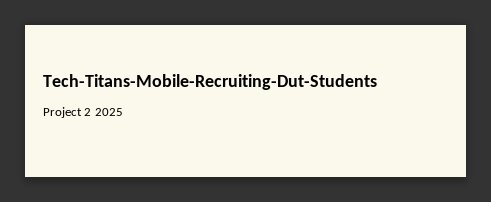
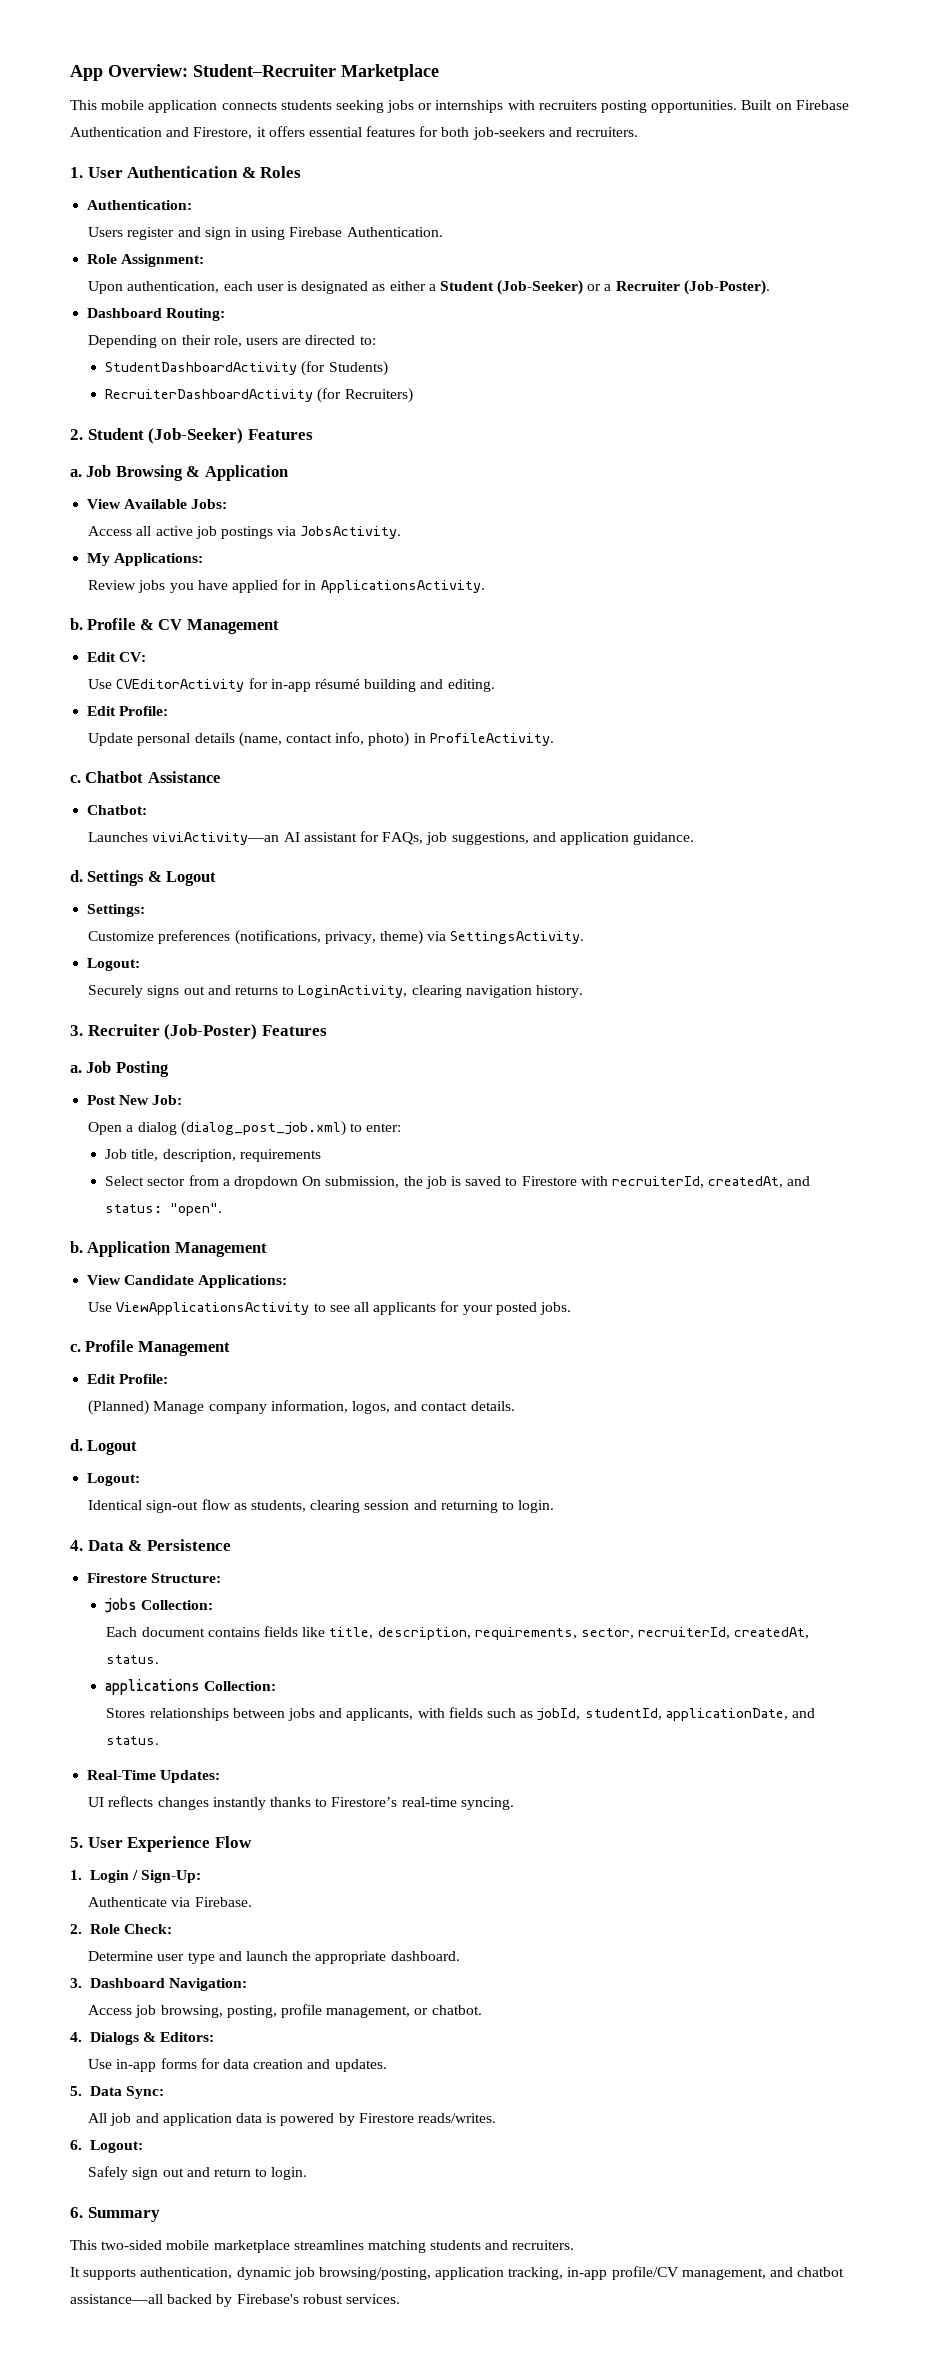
[43,74,377,90] [43,107,123,118] Tech-Titans-Mobile-Recruiting-Dut-Students // Project 2 2025 -> [70,64,439,81] [70,100,849,113] [70,126,639,140] [70,166,302,178] [87,200,193,210] [88,227,443,240] [87,254,205,267] [88,280,770,295] [87,308,226,321] [88,335,376,348] [105,361,388,376] [105,388,413,403] [70,428,313,444] [70,465,288,481] [87,499,228,509] [88,526,402,539] [87,553,204,566] [88,579,485,593] [70,618,279,634] [87,652,147,662] [88,678,495,692] [87,706,169,716] [88,732,554,747] [70,771,220,783] [87,805,148,815] [88,831,695,845] [70,870,217,886] [87,904,146,917] [88,930,585,945] [87,958,141,971] [88,985,583,998] [70,1024,327,1040] [70,1061,169,1077] [87,1095,183,1105] [88,1121,402,1136] [105,1149,321,1162] [105,1175,811,1189] [105,1203,223,1216] [70,1241,267,1257] [87,1275,288,1288] [88,1301,571,1315] [70,1340,230,1356] [87,1374,169,1384] [88,1400,515,1415] [70,1439,138,1455] [87,1473,141,1486] [88,1499,555,1513] [70,1539,231,1551] [87,1573,222,1583] [105,1598,214,1613] [106,1626,810,1640] [106,1655,160,1664] [105,1679,277,1695] [106,1707,815,1721] [106,1736,160,1745] [87,1770,221,1783] [88,1796,514,1810] [70,1836,252,1852] [70,1870,202,1883] [88,1897,252,1907] [70,1924,172,1934] [88,1951,460,1964] [70,1978,247,1991] [88,2004,482,2018] [70,2032,215,2045] [88,2058,387,2072] [70,2086,164,2099] [88,2113,496,2126] [70,2140,143,2153] [88,2166,308,2180] [70,2207,160,2222] [70,2240,575,2253] [70,2266,845,2280] [70,2294,400,2307] App Overview: Student–Recruiter Marketplace // This mobile application connects students seeking jobs or internships with recruiters posting opportunities. Built on Firebase Authentication and Firestore, it offers essential features for both job-seekers and recruiters. // 1. User Authentication & Roles // Authentication: // Users register and sign in using Firebase Authentication. // Role Assignment: // Upon authentication, each user is designated as either a Student (Job-Seeker) or a Recruiter (Job-Poster). // Dashboard Routing: // Depending on their role, users are directed to: // StudentDashboardActivity (for Students) // RecruiterDashboardActivity (for Recruiters) // 2. Student (Job-Seeker) Features // a. Job Browsing & Application // View Available Jobs: // Access all active job postings via JobsActivity. // My Applications: // Review jobs you have applied for in ApplicationsActivity. // b. Profile & CV Management // Edit CV: // Use CVEditorActivity for in-app résumé building and editing. // Edit Profile: // Update personal details (name, contact info, photo) in ProfileActivity. // c. Chatbot Assistance // Chatbot: // Launches viviActivity—an AI assistant for FAQs, job suggestions, and application guidance. // d. Settings & Logout // Settings: // Customize preferences (notifications, privacy, theme) via SettingsActivity. // Logout: // Securely signs out and returns to LoginActivity, clearing navigation history. // 3. Recruiter (Job-Poster) Features // a. Job Posting // Post New Job: // Open a dialog (dialog_post_job.xml) to enter: // Job title, description, requirements // Select sector from a dropdown On submission, the job is saved to Firestore with recruiterId, createdAt, and status: "open". // b. Application Management // View Candidate Applications: // Use ViewApplicationsActivity to see all applicants for your posted jobs. // c. Profile Management // Edit Profile: // (Planned) Manage company information, logos, and contact details. // d. Logout // Logout: // Identical sign-out flow as students, clearing session and returning to login. // 4. Data & Persistence // Firestore Structure: // jobs Collection: // Each document contains fields like title, description, requirements, sector, recruiterId, createdAt, status. // applications Collection: // Stores relationships between jobs and applicants, with fields such as jobId, studentId, applicationDate, and status. // Real-Time Updates: // UI reflects changes instantly thanks to Firestore’s real-time syncing. // 5. User Experience Flow // 1. Login / Sign-Up: // Authenticate via Firebase. // 2. Role Check: // Determine user type and launch the appropriate dashboard. // 3. Dashboard Navigation: // Access job browsing, posting, profile management, or chatbot. // 4. Dialogs & Editors: // Use in-app forms for data creation and updates. // 5. Data Sync: // All job and application data is powered by Firestore reads/writes. // 6. Logout: // Safely sign out and return to login. // 6. Summary // This two-sided mobile marketplace streamlines matching students and recruiters. // It supports authentication, dynamic job browsing/posting, application tracking, in-app profile/CV management, and chatbot assistance—all backed by Firebase's robust services.

